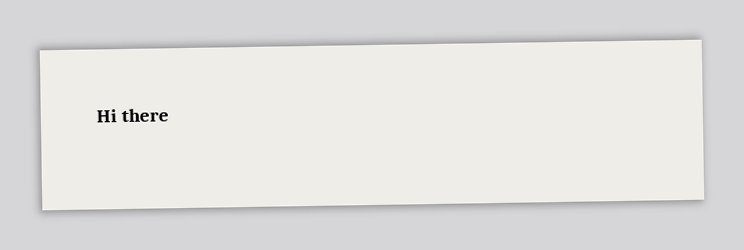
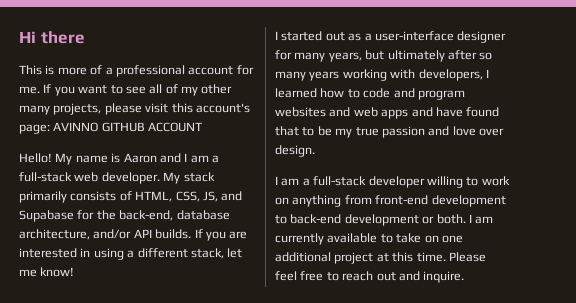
(169, 115) none -> [19,65,254,77] [19,84,233,96] [19,103,250,115] [19,122,203,134] [19,153,219,165] [19,172,215,184] [19,191,243,203] [19,210,230,222] [19,229,248,241] [19,248,243,260] [19,267,75,277] [275,31,507,43] [275,50,493,62] [275,69,489,81] [275,88,465,100] [275,107,500,119] [275,126,504,138] [275,145,315,157] [275,176,510,188] [275,195,506,207] [275,214,494,226] [275,233,463,245] [275,252,486,264] [275,271,465,283] // This is more of a professional account for me. If you want to see all of my other many projects, please visit this account's page: AVINNO GITHUB ACCOUNT // Hello! My name is Aaron and I am a full-stack web developer. My stack primarily consists of HTML, CSS, JS, and Supabase for the back-end, database architecture, and/or API builds. If you are interested in using a different stack, let me know! // I started out as a user-interface designer for many years, but ultimately after so many years working with developers, I learned how to code and program websites and web apps and have found that to be my true passion and love over design. // I am a full-stack developer willing to work on anything from front-end development to back-end development or both. I am currently available to take on one additional project at this time. Please feel free to reach out and inquire.

